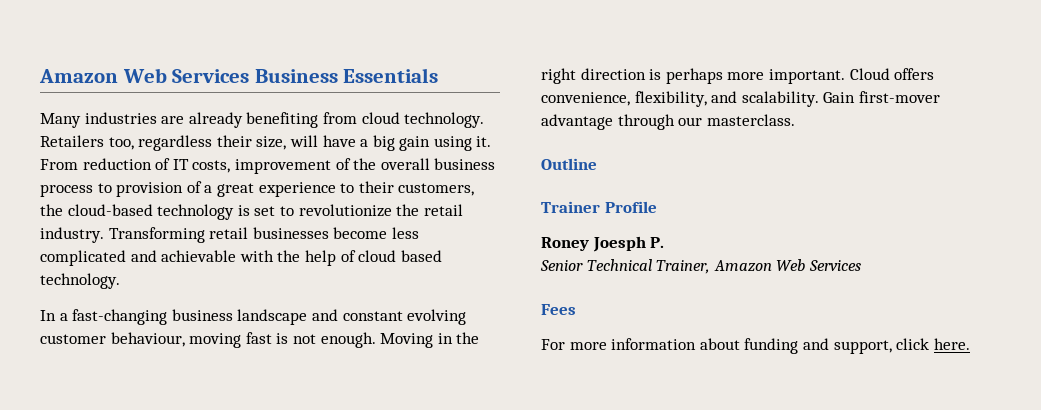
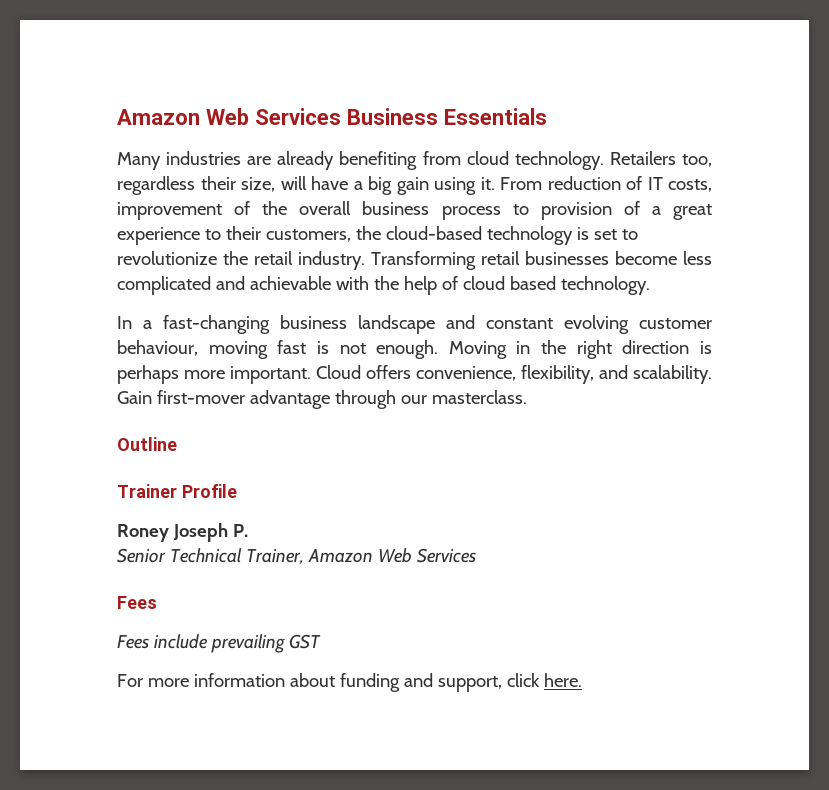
[592,236,646,252] Joesph -> [172,523,228,542] Joseph
(576, 309) none -> [117,634,321,653] // Fees include prevailing GST

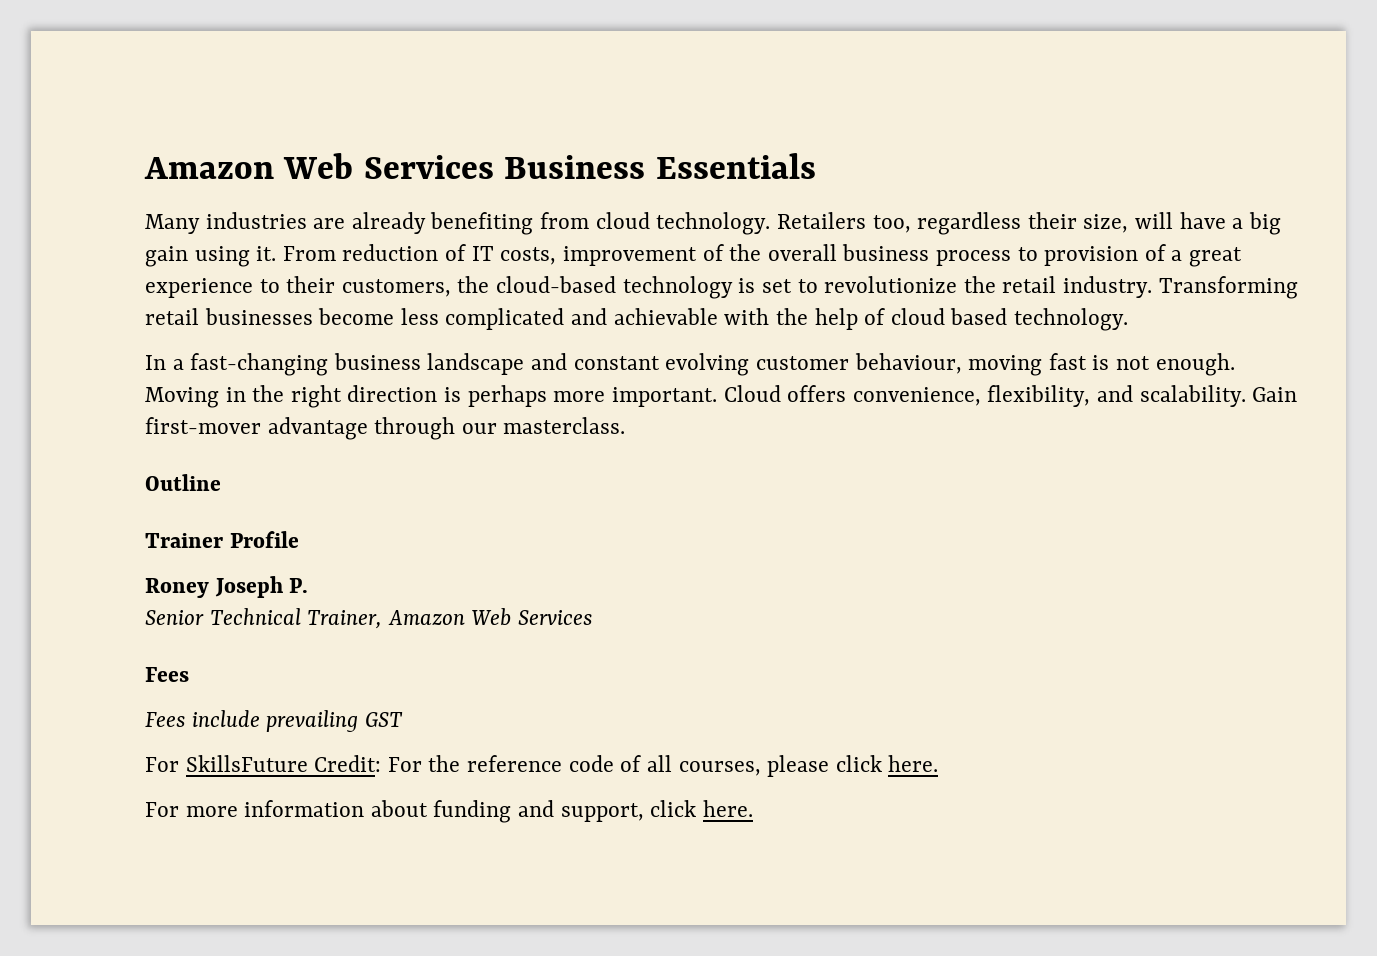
(321, 641) none -> [145,755,939,777] // For SkillsFuture Credit: For the reference code of all courses, please click here.

